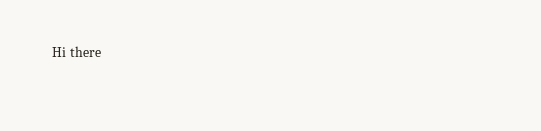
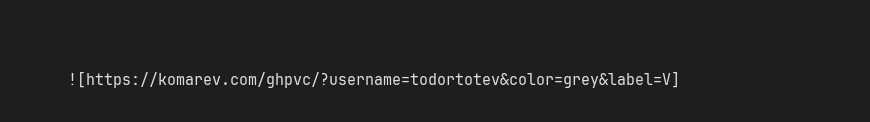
[52,46,101,57] Hi there -> [68,71,680,88] ![https://komarev.com/ghpvc/?username=todortotev&color=grey&label=V]

